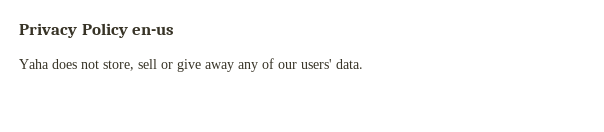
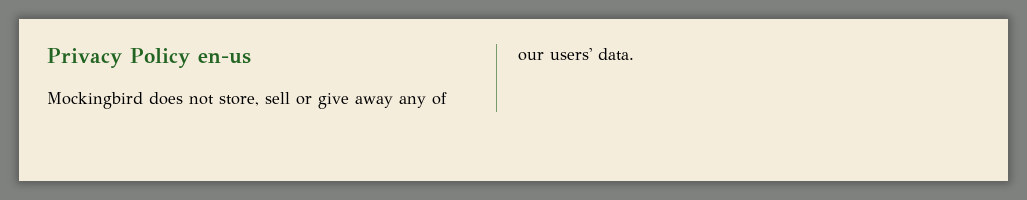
[19,59,49,69] Yaha -> [47,92,143,109] Mockingbird

